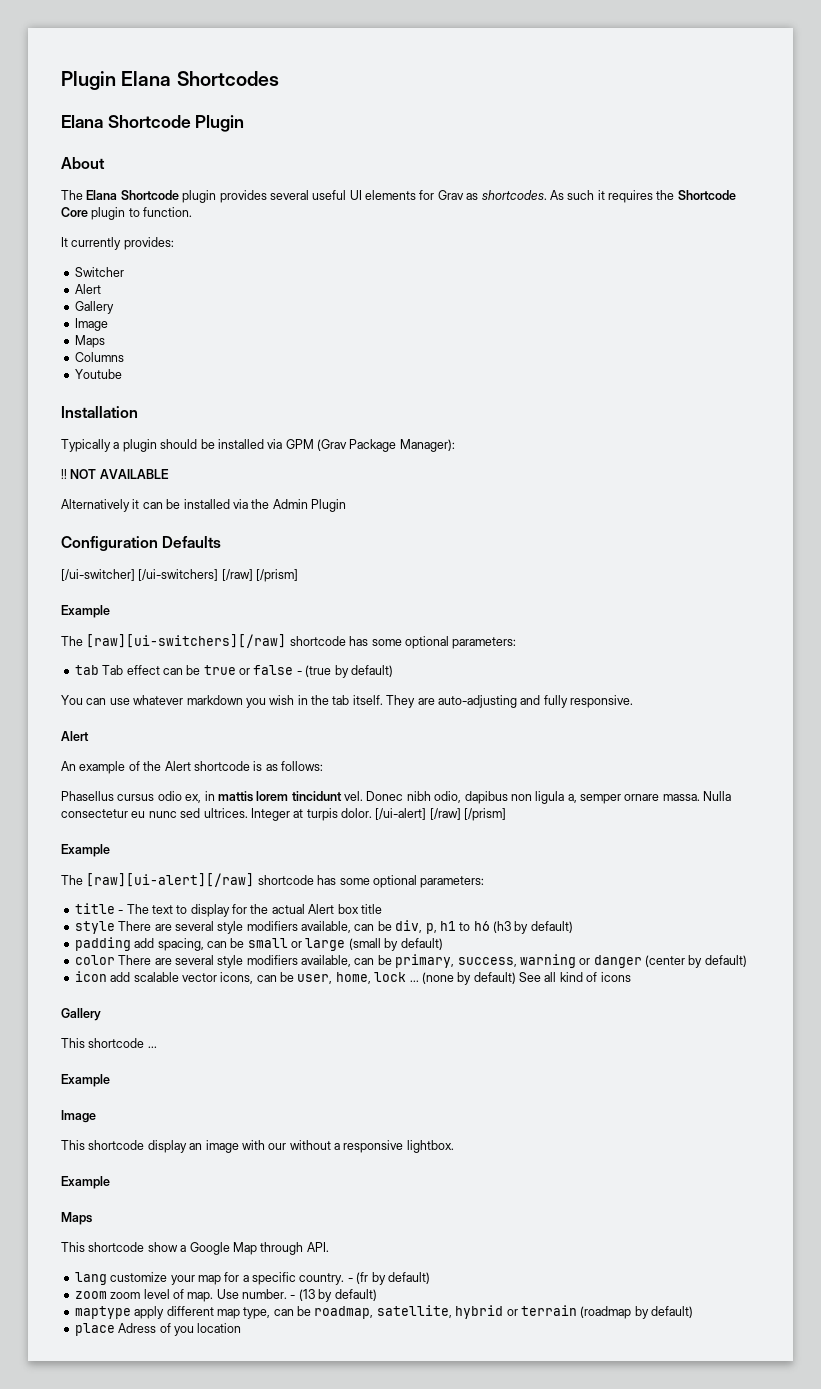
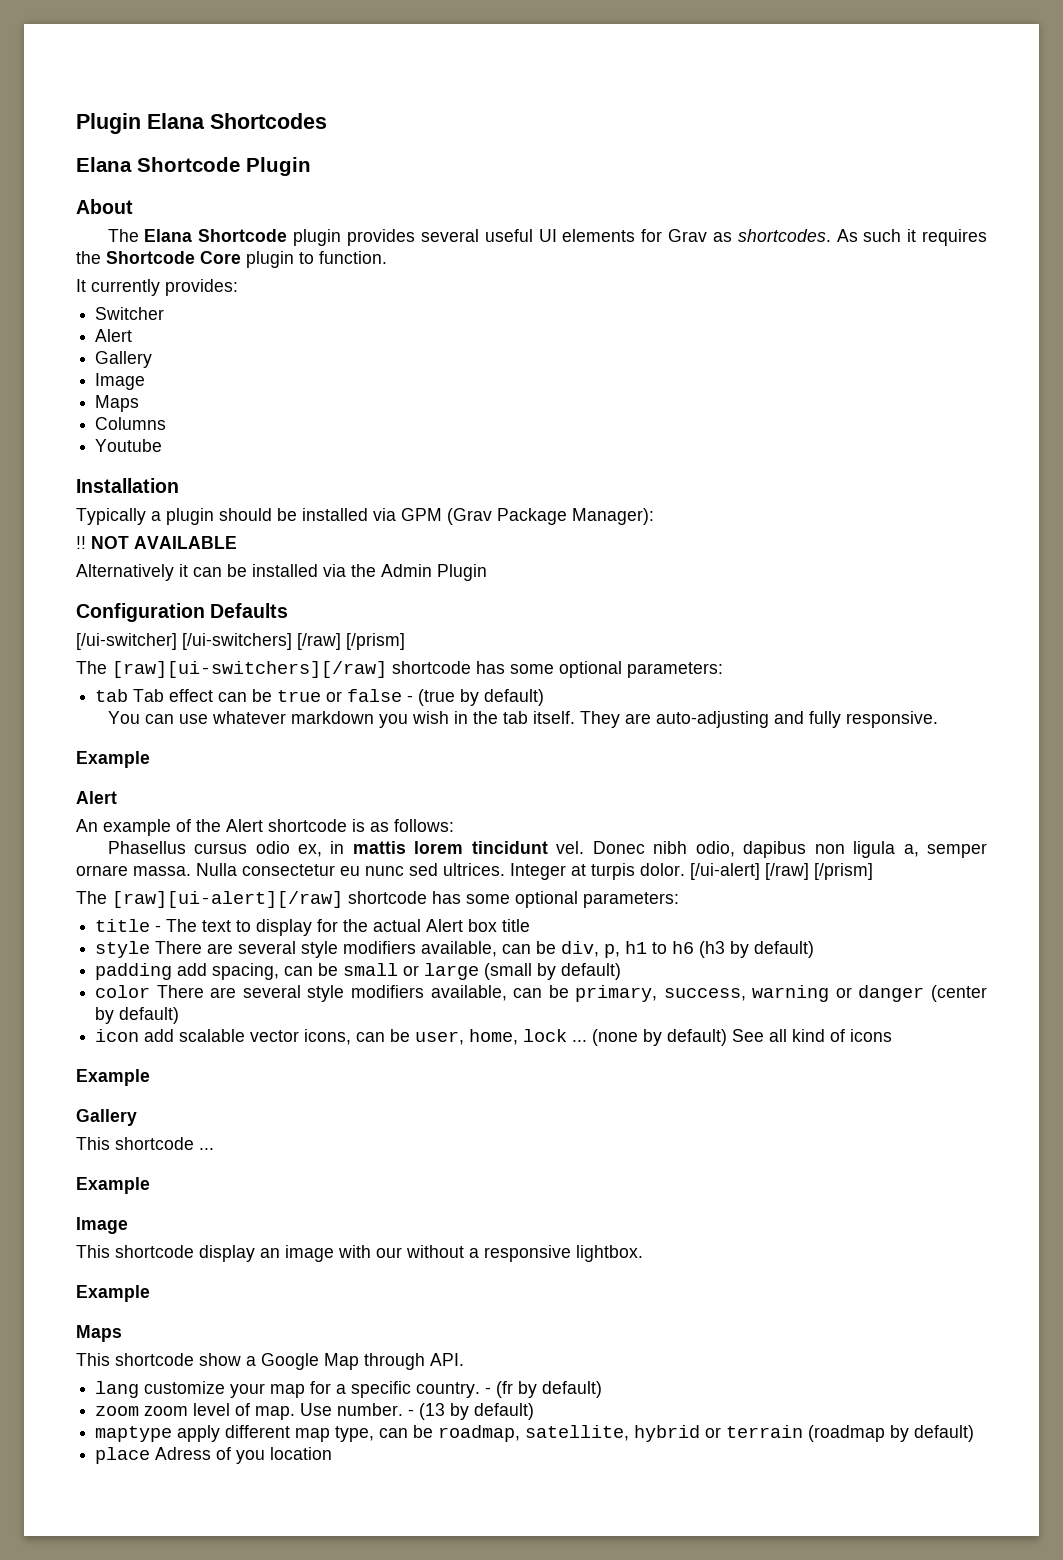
[61,605,110,618] // Example -> (405, 641) none
(633, 701) none -> [76,751,150,768] // Example
[61,844,110,857] // Example -> (873, 871) none
(631, 977) none -> [76,1069,150,1086] // Example

